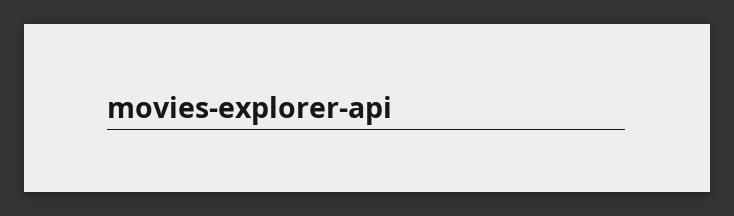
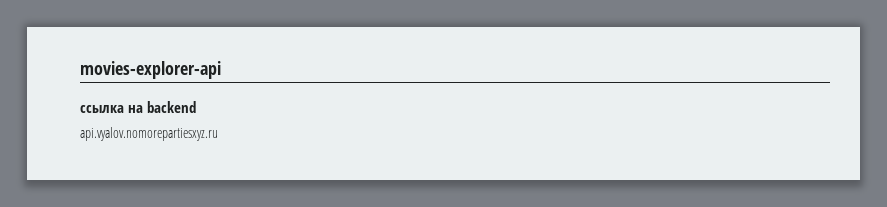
(392, 110) none -> [80,101,197,113] [80,127,218,141] // ссылка на backend // api.vyalov.nomorepartiesxyz.ru

